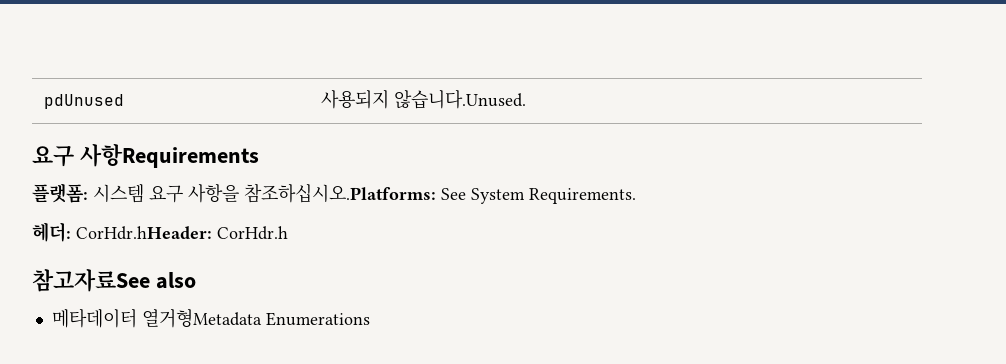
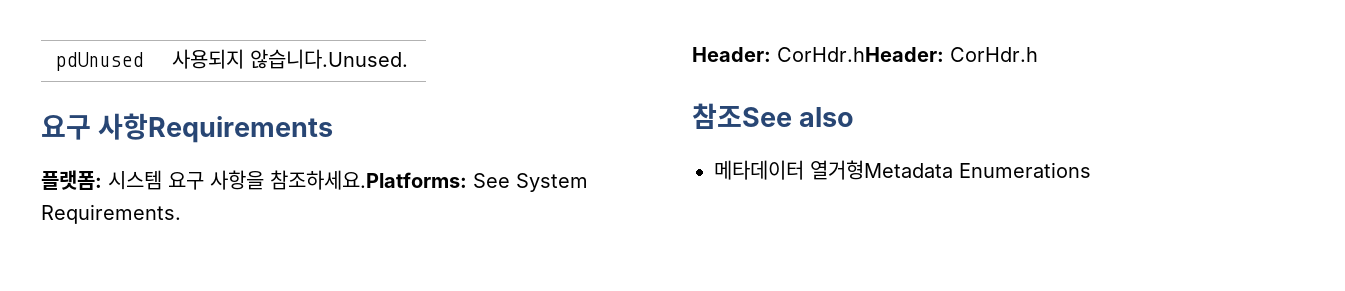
[244,183,436,203] 참조하십시오.Platforms: -> [270,170,467,190] 참조하세요.Platforms:
[32,222,71,242] 헤더: -> [692,47,771,62] Header:
[32,269,150,292] 참고자료See -> [692,103,792,129] 참조See

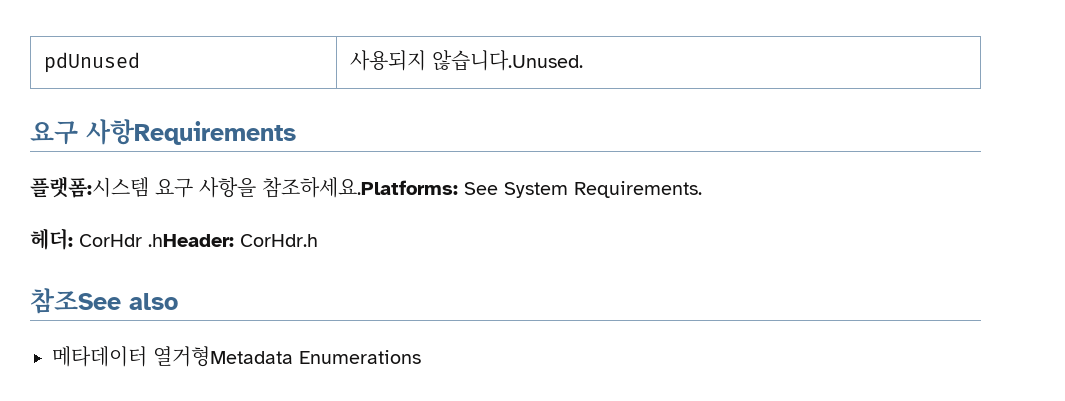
[41,170,162,190] 플랫폼: 시스템 -> [30,176,149,198] 플랫폼:시스템
[692,47,944,62] Header: CorHdr.hHeader: -> [30,228,234,250] 헤더: CorHdr .hHeader:

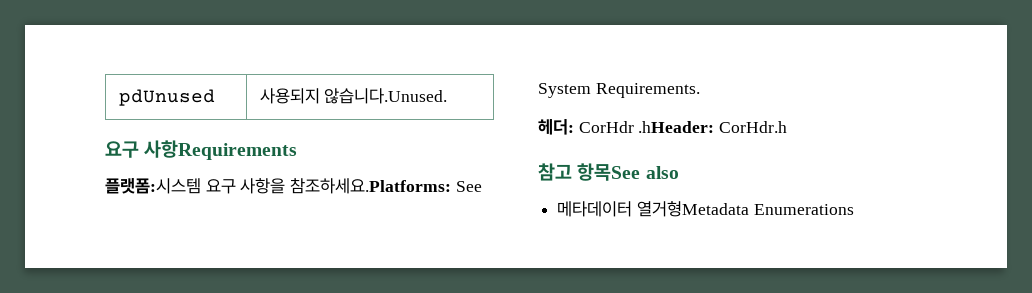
[30,288,121,314] 참조See -> [538,163,641,181] 참고 항목See

